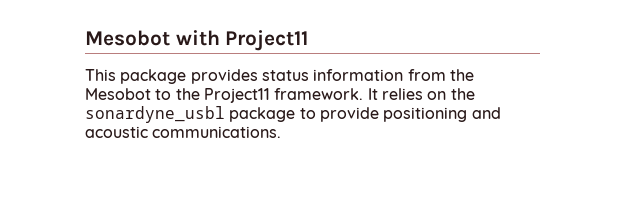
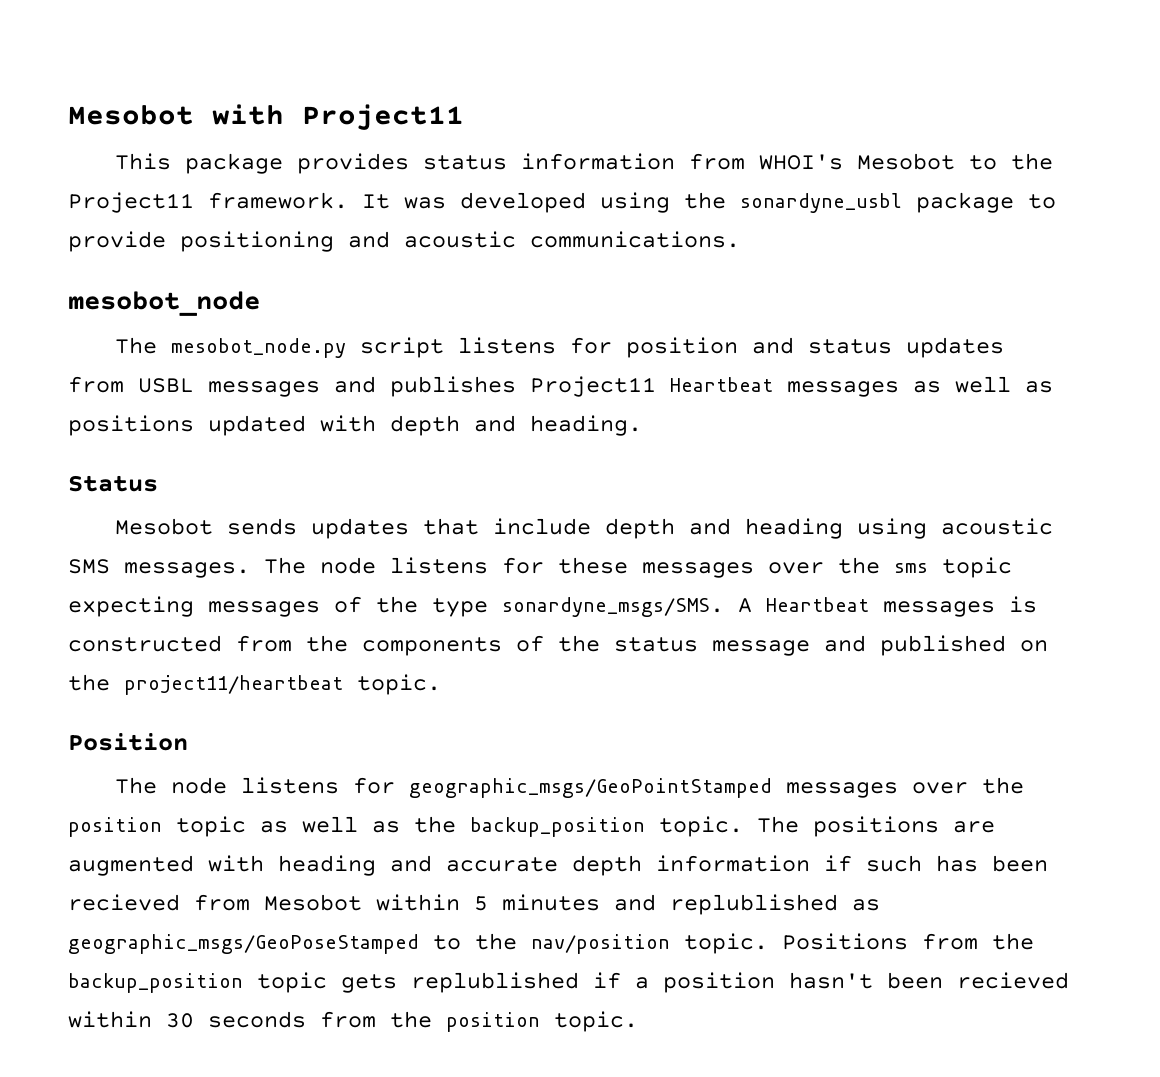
[449,69,474,81] the -> [759,154,844,170] WHOI's
[381,88,447,100] relies on -> [404,192,670,213] was developed using
(282, 132) none -> [68,291,260,316] [115,337,1005,358] [68,376,1053,397] [68,415,642,436] [68,475,158,492] [115,518,1054,539] [68,557,1012,578] [68,596,1037,617] [68,635,1048,656] [68,674,441,695] [68,733,188,751] [115,777,1025,798] [68,816,995,837] [68,855,1048,876] [68,894,880,915] [68,933,1034,954] [68,972,1069,993] [68,1011,638,1032] // mesobot_node // The mesobot_node.py script listens for position and status updates from USBL messages and publishes Project11 Heartbeat messages as well as positions updated with depth and heading. // Status // Mesobot sends updates that include depth and heading using acoustic SMS messages. The node listens for these messages over the sms topic expecting messages of the type sonardyne_msgs/SMS. A Heartbeat messages is constructed from the components of the status message and published on the project11/heartbeat topic. // Position // The node listens for geographic_msgs/GeoPointStamped messages over the position topic as well as the backup_position topic. The positions are augmented with heading and accurate depth information if such has been recieved from Mesobot within 5 minutes and replublished as geographic_msgs/GeoPoseStamped to the nav/position topic. Positions from the backup_position topic gets replublished if a position hasn't been recieved within 30 seconds from the position topic.

